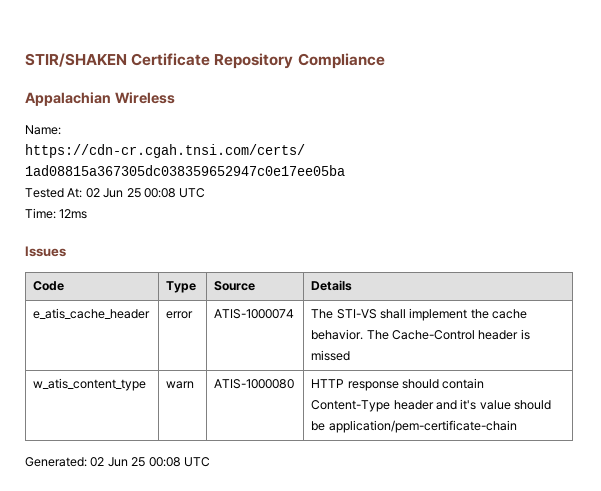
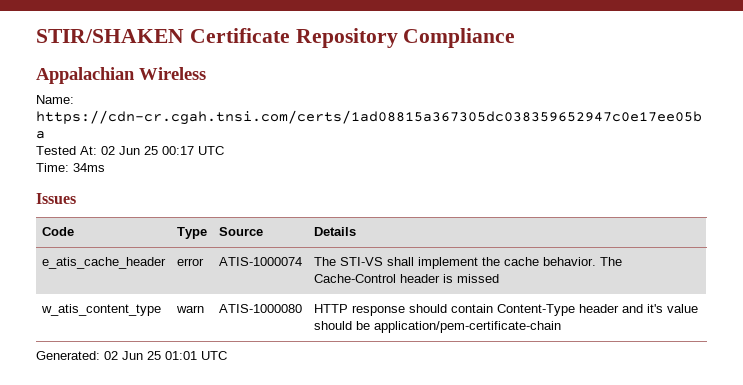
[143,188,176,198] 00:08 -> [162,146,194,155] 00:17
[59,209,88,219] 12ms -> [73,163,105,172] 34ms
[148,457,181,467] 00:08 -> [165,351,197,360] 01:01

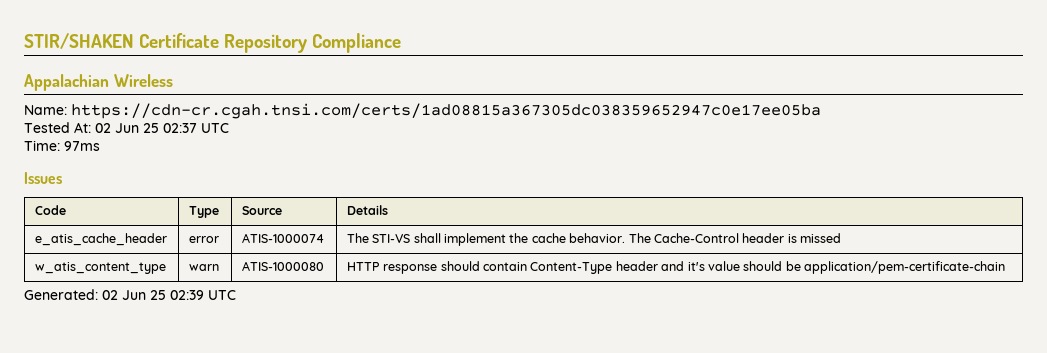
[162,146,194,155] 00:17 -> [163,123,197,133] 02:37
[73,163,105,172] 34ms -> [64,141,100,151] 97ms
[165,351,197,360] 01:01 -> [170,290,204,300] 02:39

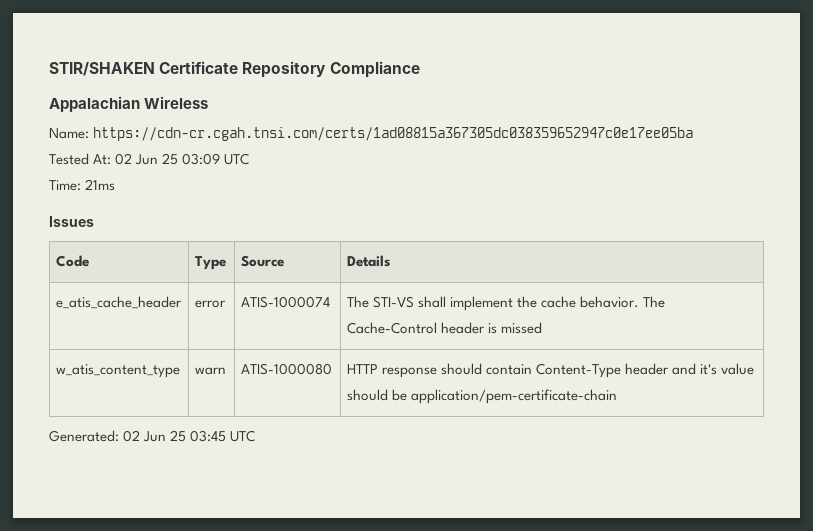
[163,123,197,133] 02:37 -> [182,153,221,165] 03:09
[64,141,100,151] 97ms -> [85,179,116,191] 21ms
[170,290,204,300] 02:39 -> [190,430,227,442] 03:45

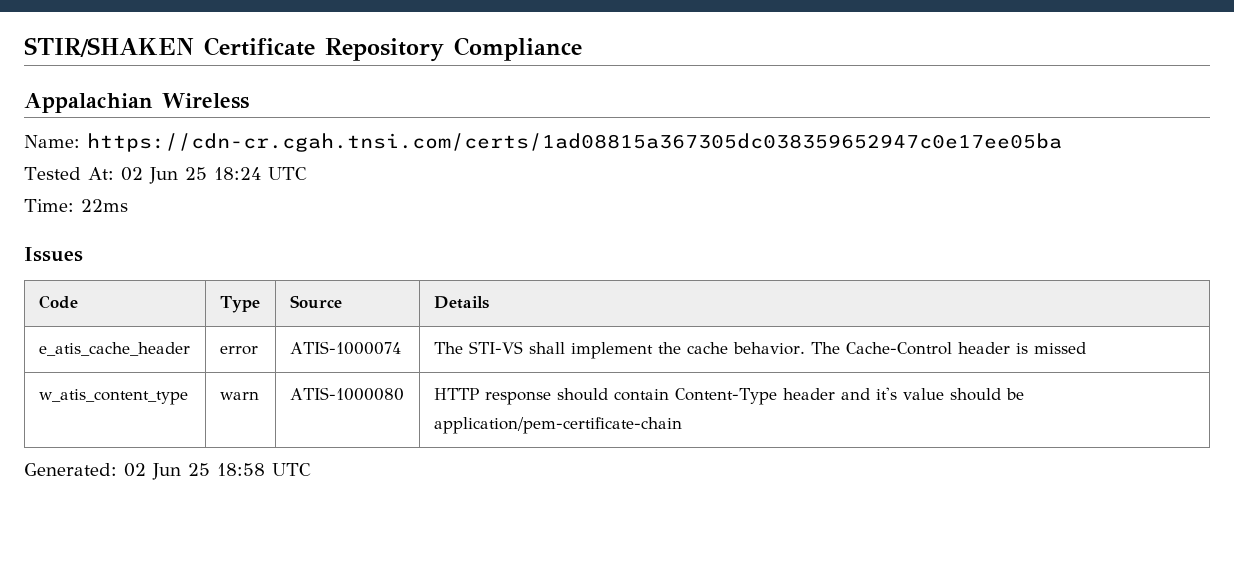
[182,153,221,165] 03:09 -> [213,167,261,180] 18:24
[85,179,116,191] 21ms -> [81,199,128,212] 22ms
[190,430,227,442] 03:45 -> [217,463,265,476] 18:58

